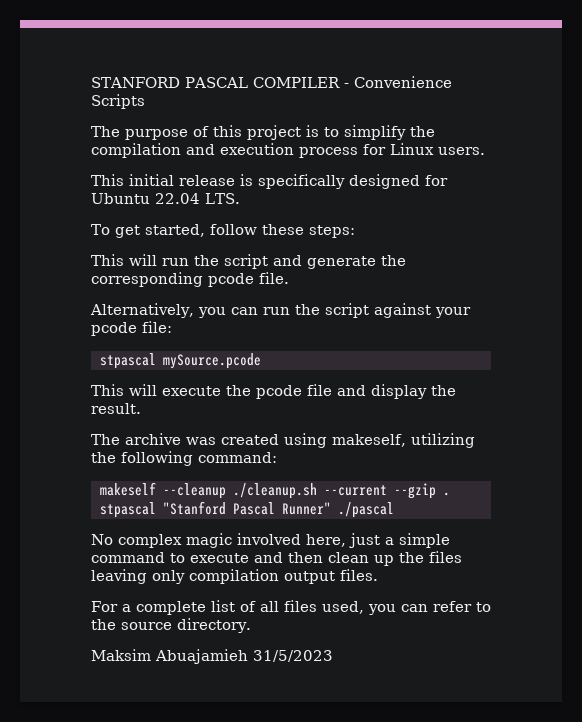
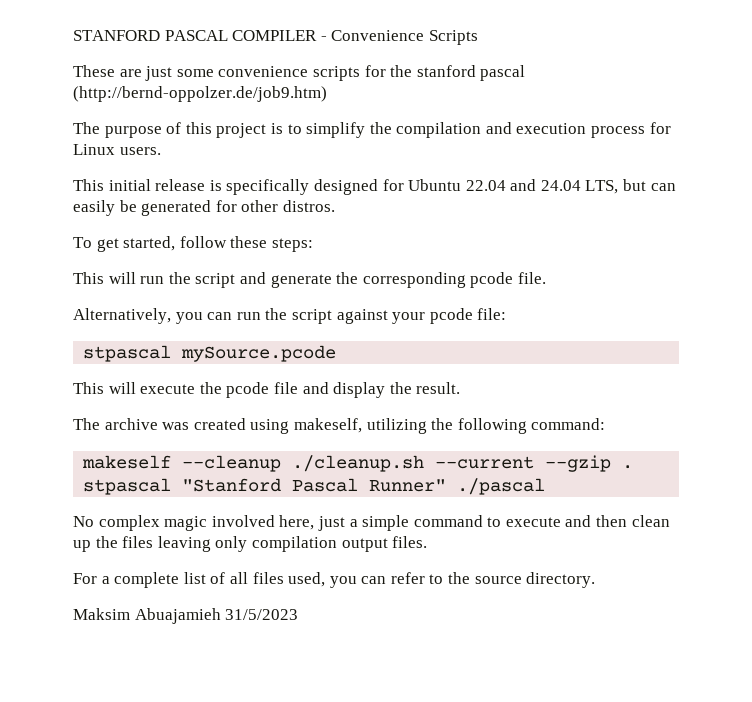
(145, 101) none -> [73,65,526,81] [73,86,327,102] // These are just some convenience scripts for the stanford pascal (http://bernd-oppolzer.de/job9.htm)
[205,193,240,204] LTS. -> [510,179,676,194] [73,200,335,216] and 24.04 LTS, but can easily be generated for other distros.

